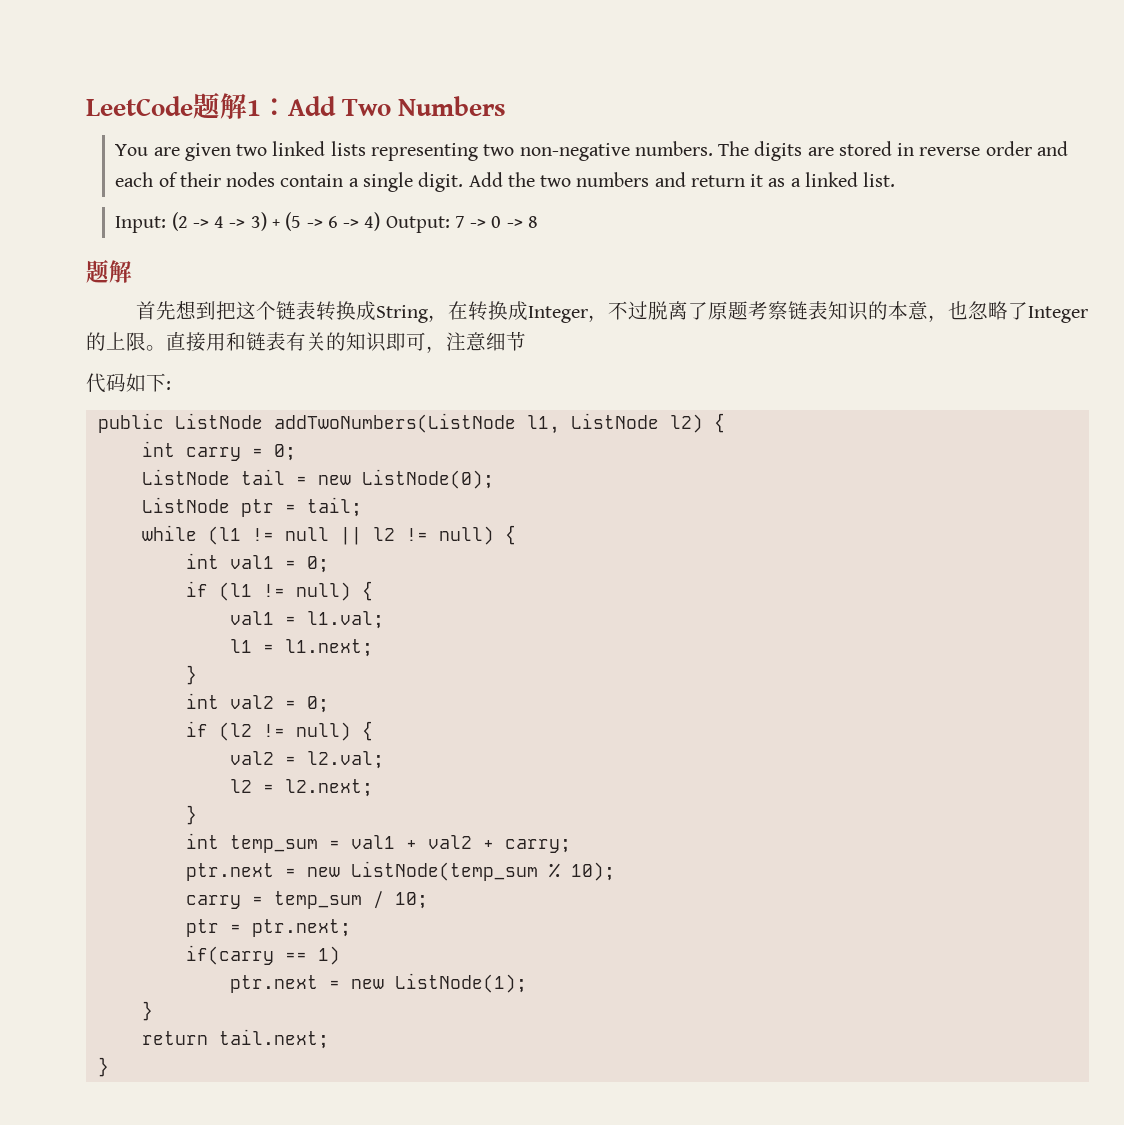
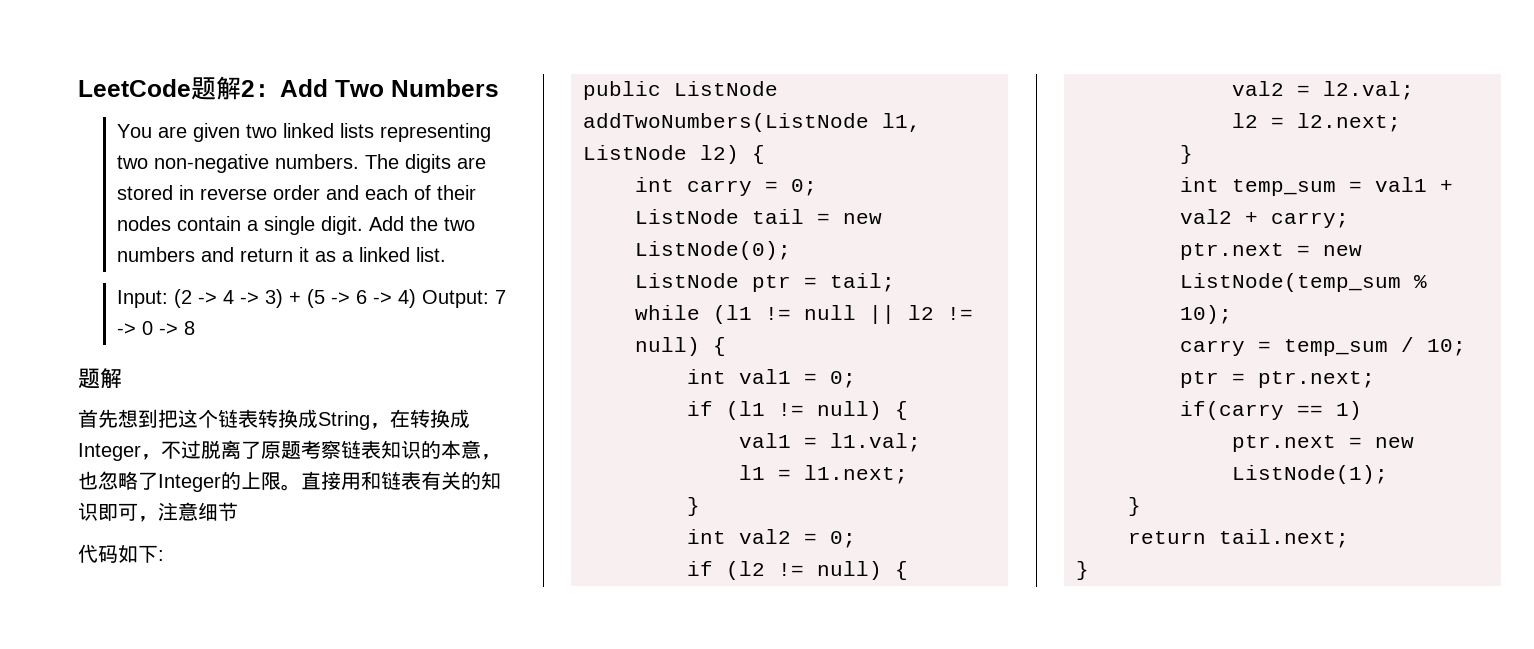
[247,100,261,116] 1 -> [241,80,255,97] 2

